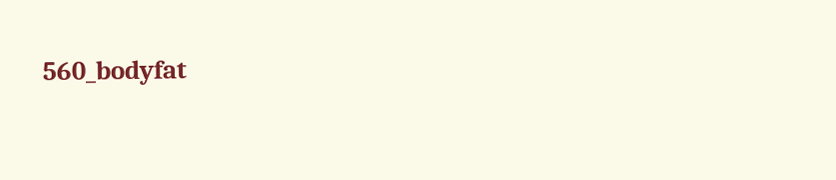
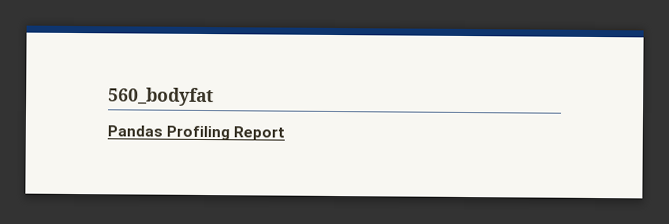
(187, 73) none -> [107,125,286,141] // Pandas Profiling Report

